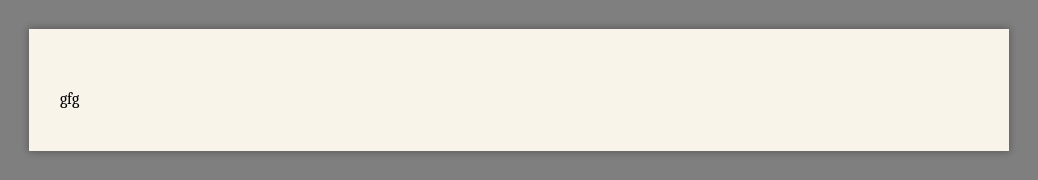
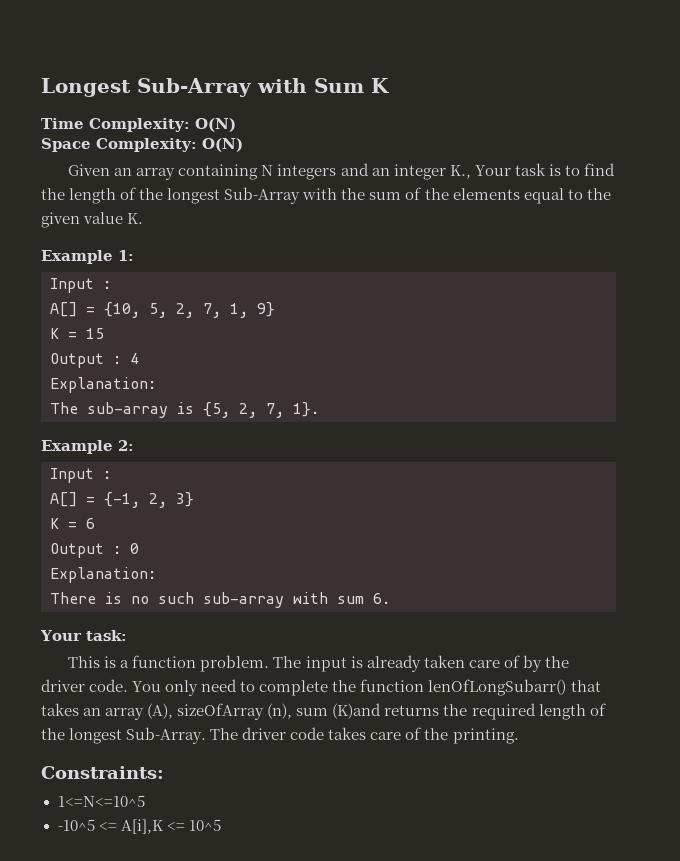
[60,92,80,108] gfg -> [41,78,389,97] [41,118,236,132] [41,138,243,152] [68,163,615,180] [41,187,611,204] [41,212,144,228] [41,250,134,264] [50,278,111,293] [50,302,275,318] [50,328,104,339] [50,353,139,368] [50,377,156,393] [50,402,319,418] [41,440,134,454] [50,468,111,483] [50,492,194,508] [50,518,95,529] [50,543,139,558] [50,567,156,583] [50,592,390,608] [40,630,127,641] [68,655,569,672] [41,679,601,696] [41,703,606,720] [41,727,519,744] [41,766,164,779] [57,795,145,807] [57,819,221,834] Longest Sub-Array with Sum K // Time Complexity: O(N) // Space Complexity: O(N) // Given an array containing N integers and an integer K., Your task is to find the length of the longest Sub-Array with the sum of the elements equal to the given value K. // Example 1: // Input : // A[] = {10, 5, 2, 7, 1, 9} // K = 15 // Output : 4 // Explanation: // The sub-array is {5, 2, 7, 1}. // Example 2: // Input : // A[] = {-1, 2, 3} // K = 6 // Output : 0 // Explanation: // There is no such sub-array with sum 6. // Your task: // This is a function problem. The input is already taken care of by the driver code. You only need to complete the function lenOfLongSubarr() that takes an array (A), sizeOfArray (n), sum (K)and returns the required length of the longest Sub-Array. The driver code takes care of the printing. // Constraints: // 1<=N<=10^5 // -10^5 <= A[i],K <= 10^5

